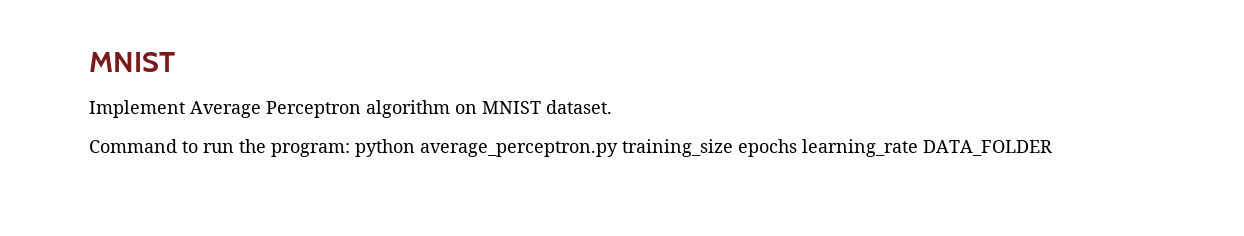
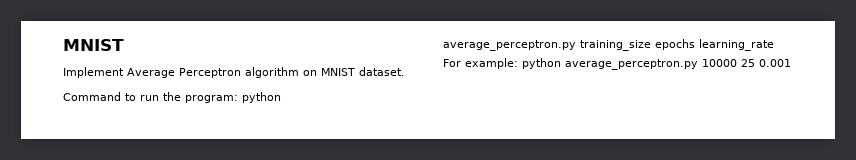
[923,140,1052,156] DATA_FOLDER -> [443,58,791,70] For example: python average_perceptron.py 10000 25 0.001

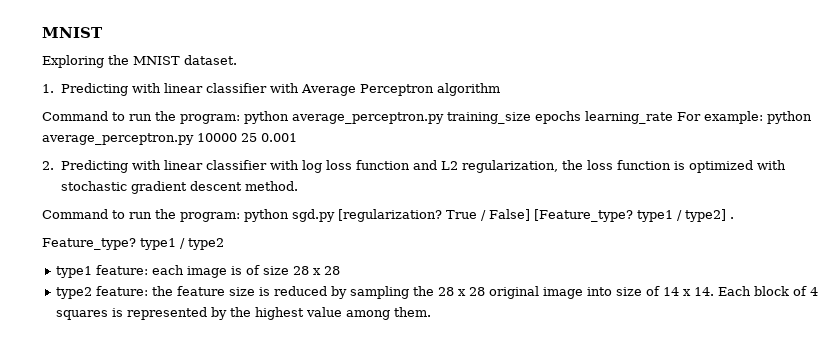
[63,67,124,78] Implement -> [42,55,237,68] [42,83,299,96] Exploring the MNIST dataset. // 1. Predicting with linear classifier with
[303,67,405,76] on MNIST dataset. -> (500, 89) none
(791, 63) none -> [42,160,786,173] [60,181,298,194] [42,209,734,222] [42,238,224,250] [56,265,341,278] [56,286,819,299] [56,307,432,320] // 2. Predicting with linear classifier with log loss function and L2 regularization, the loss function is optimized with stochastic gradient descent method. // Command to run the program: python sgd.py [regularization? True / False] [Feature_type? type1 / type2] . // Feature_type? type1 / type2 // type1 feature: each image is of size 28 x 28 // type2 feature: the feature size is reduced by sampling the 28 x 28 original image into size of 14 x 14. Each block of 4 squares is represented by the highest value among them.

